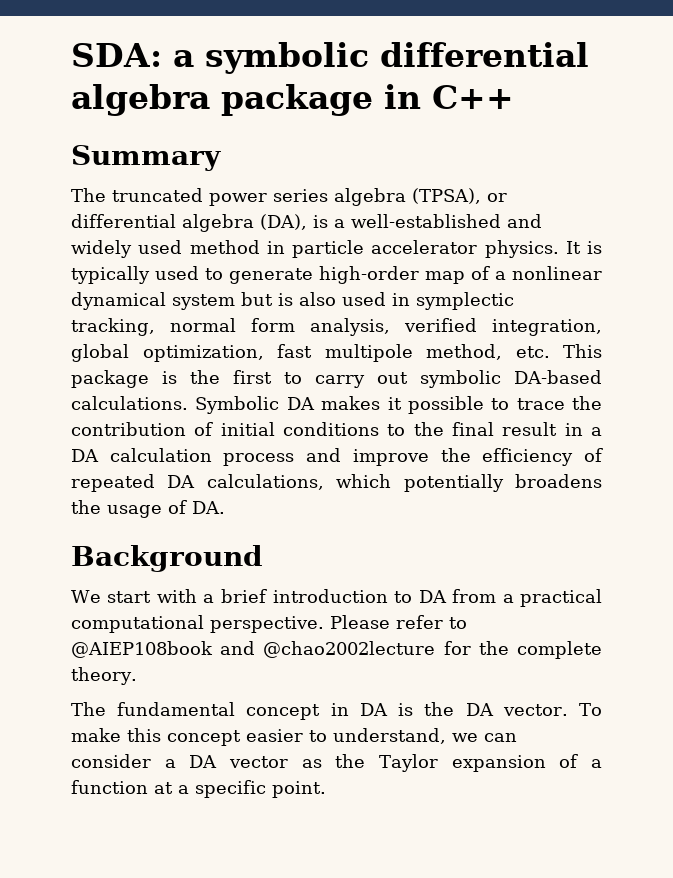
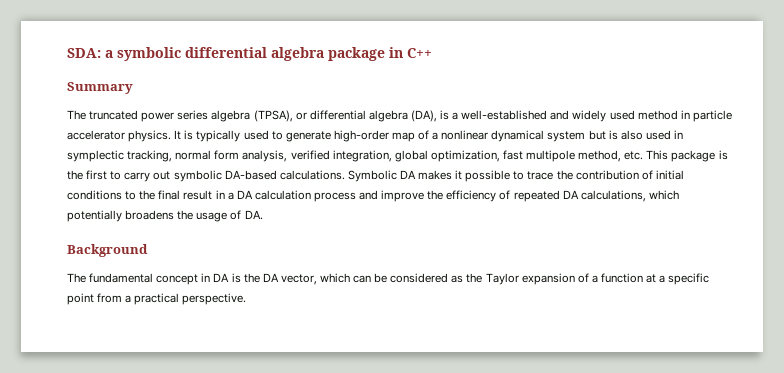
[71,589,602,607] [71,615,467,633] [71,641,602,659] [71,667,137,685] // We start with a brief introduction to DA from a practical computational perspective. Please refer to @AIEP108book and @chao2002lecture for the complete theory. -> (148, 250) none
[502,703,603,716] [71,728,517,746] [71,754,289,768] vector. To make this concept easier to understand, we can consider a DA vector -> [280,273,449,285] vector, which can be considered
[272,781,326,798] point. -> [67,293,247,305] point from a practical perspective.

